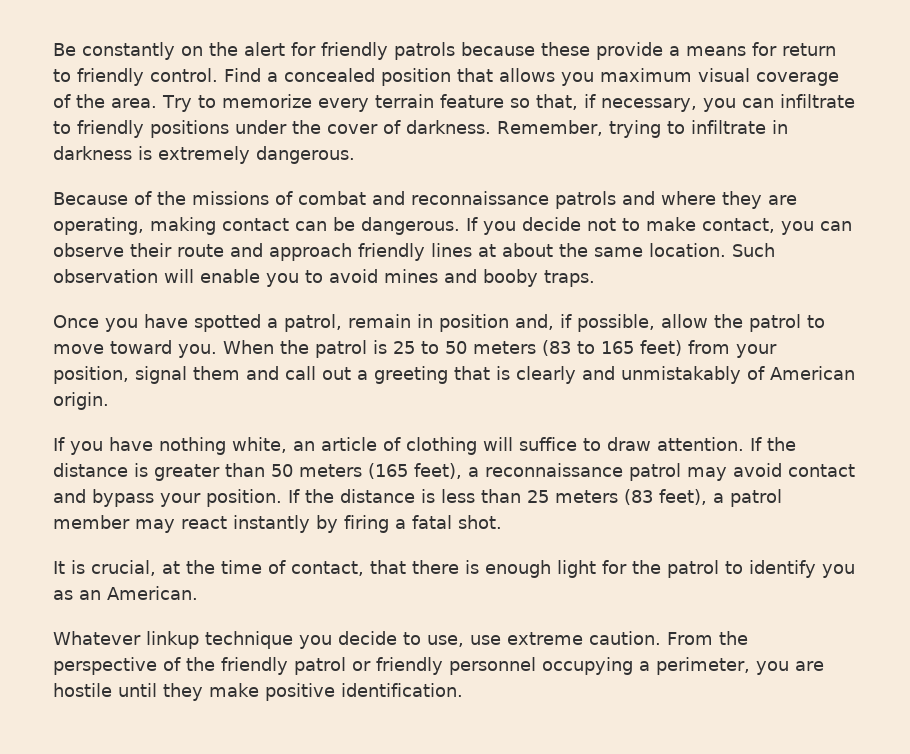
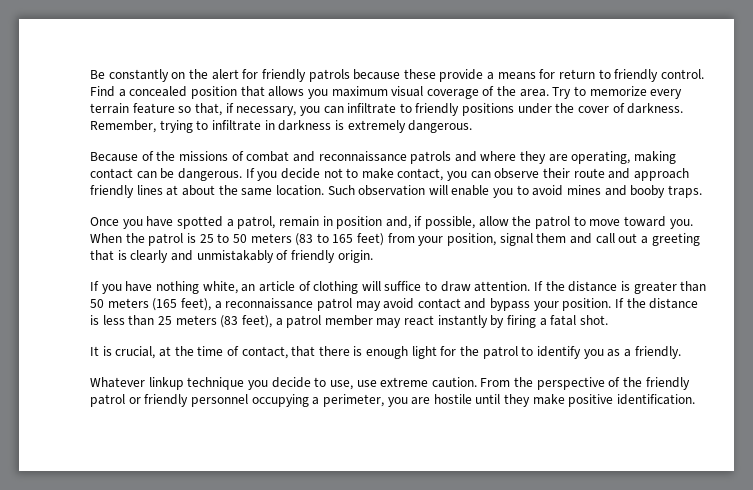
[770,366,855,380] American -> [290,250,335,263] friendly
[79,586,198,600] an American. -> [623,346,681,359] a friendly.

